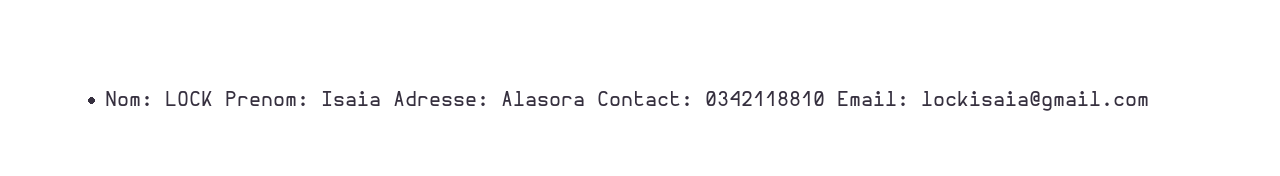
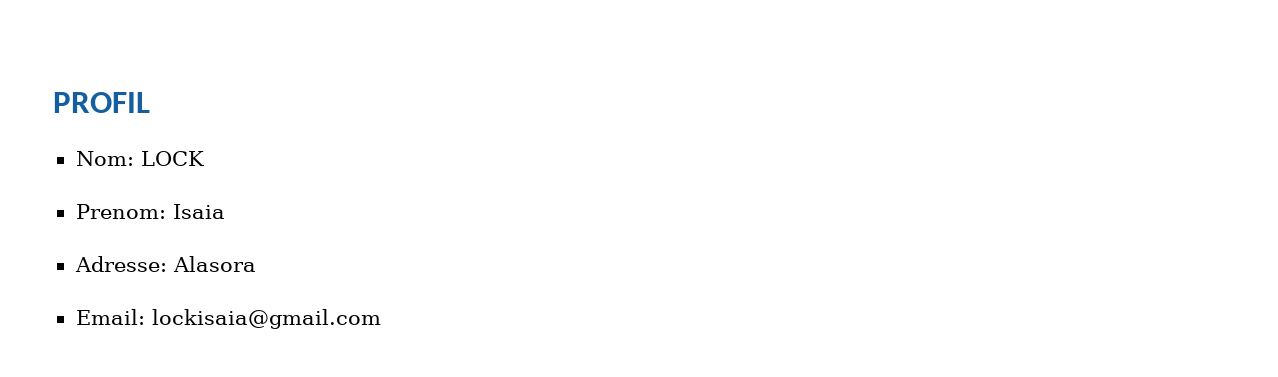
(105, 98) none -> [53,92,150,113] PROFIL //
(214, 98) none -> (204, 158) //
(382, 98) none -> (225, 211) //
[597,91,826,106] Contact: 0342118810 -> (256, 264) //

